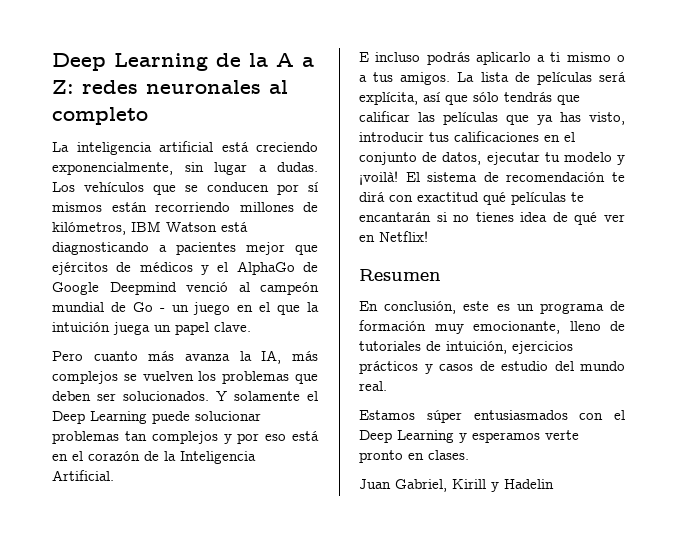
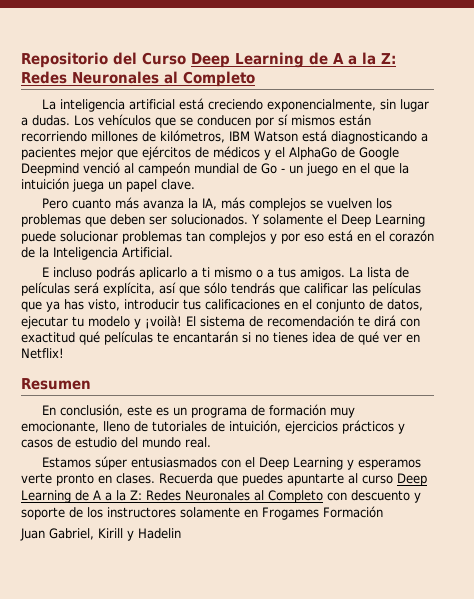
[52,53,314,71] [52,80,288,94] [52,107,148,125] Deep Learning de la A a Z: redes neuronales al completo -> [21,52,396,68] [21,71,255,87] Repositorio del Curso Deep Learning de A a la Z: Redes Neuronales al Completo
(469, 455) none -> [159,473,427,486] [21,490,421,503] [21,506,383,520] Recuerda que puedes apuntarte al curso Deep Learning de A a la Z: Redes Neuronales al Completo con descuento y soporte de los instructores solamente en Frogames Formación

